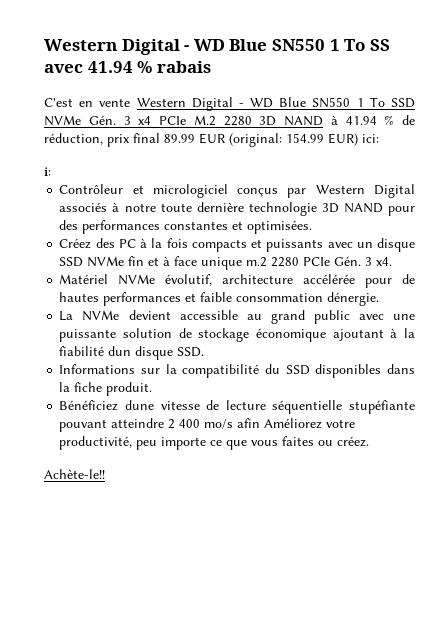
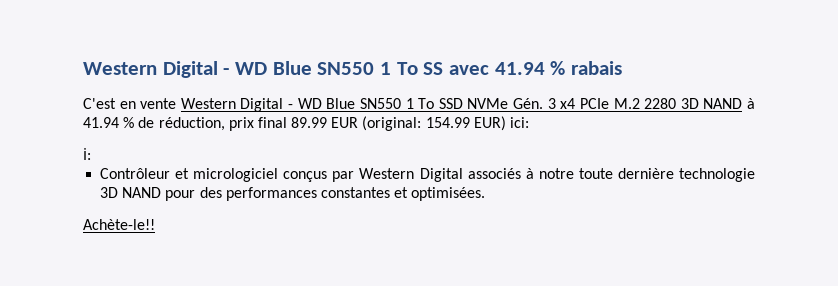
[59,238,416,252] [59,256,393,270] [59,274,415,288] [59,292,380,306] [59,310,415,324] [59,328,415,342] [59,346,205,360] [59,364,415,378] [59,382,153,396] [59,400,415,414] [59,418,356,432] [59,436,370,450] // Créez des PC à la fois compacts et puissants avec un disque SSD NVMe fin et à face unique m.2 2280 PCIe Gén. 3 x4. // Matériel NVMe évolutif, architecture accélérée pour de hautes performances et faible consommation dénergie. // La NVMe devient accessible au grand public avec une puissante solution de stockage économique ajoutant à la fiabilité dun disque SSD. // Informations sur la compatibilité du SSD disponibles dans la fiche produit. // Bénéficiez dune vitesse de lecture séquentielle stupéfiante pouvant atteindre 2 400 mo/s afin Améliorez votre productivité, peu importe ce que vous faites ou créez. -> (486, 194) none

